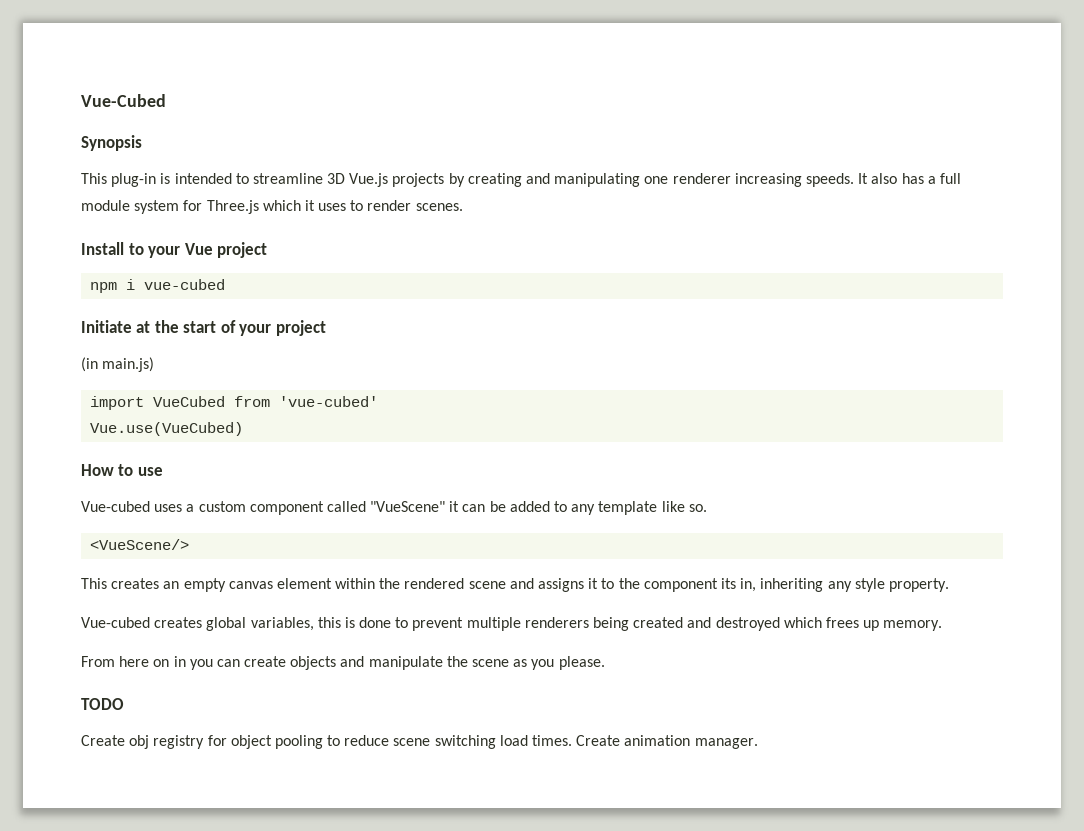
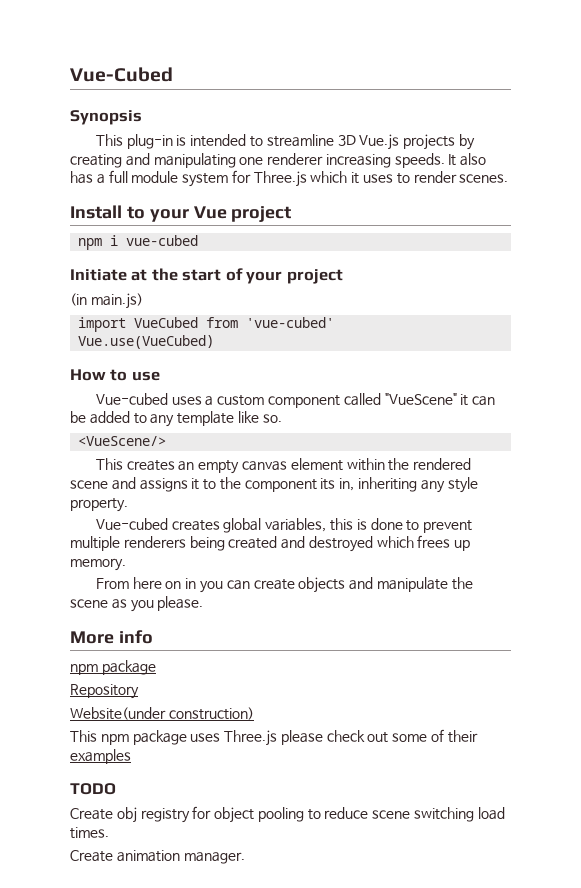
(605, 663) none -> [70,630,153,644] [70,660,156,675] [70,684,139,699] [70,707,254,720] [70,729,478,746] [70,749,131,764] // More info // npm package // Repository // Website(under construction) // This npm package uses Three.js please check out some of their examples
(573, 740) none -> (109, 833) //

